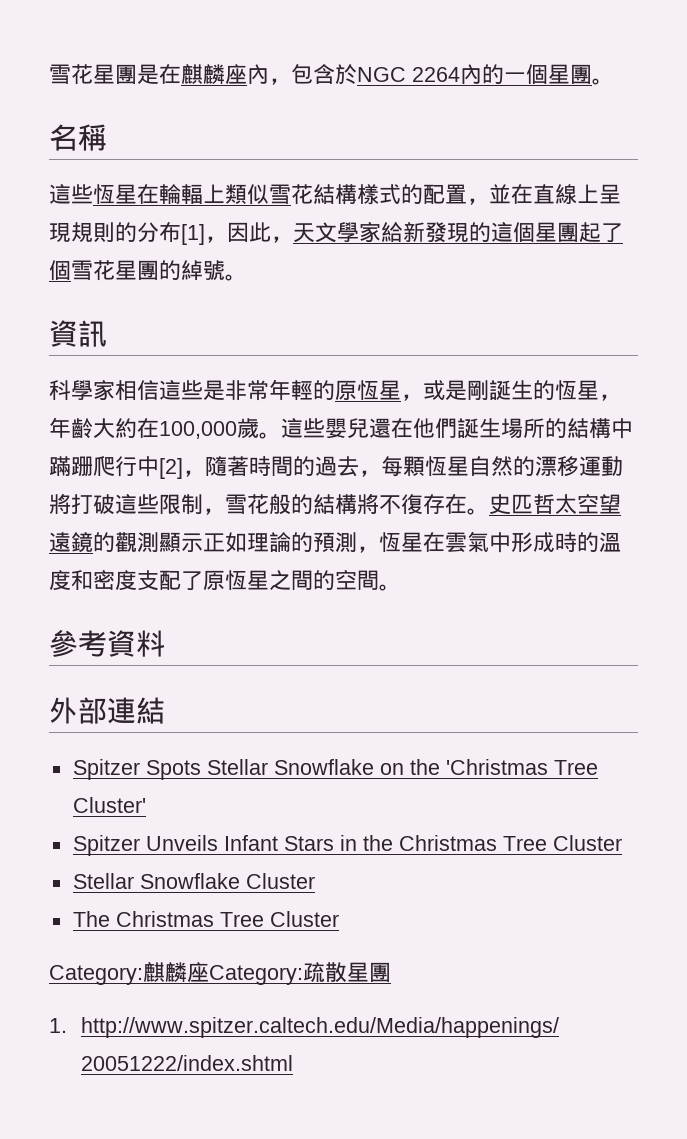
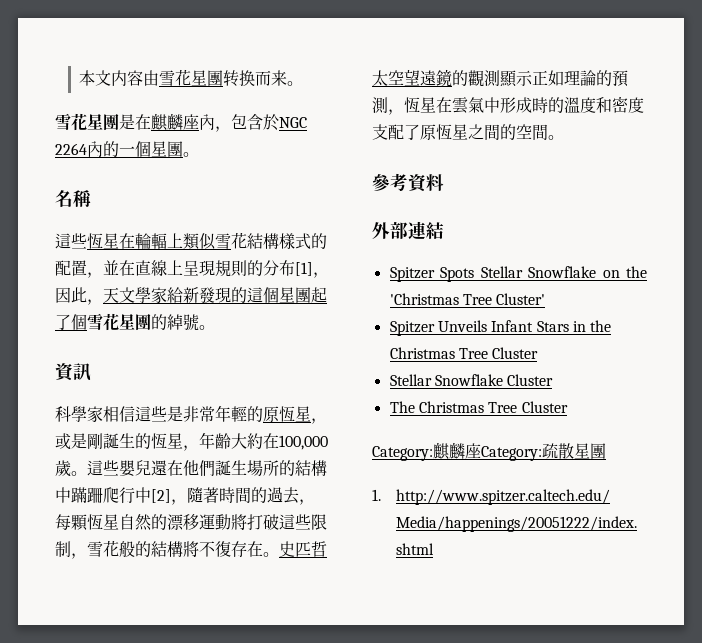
(49, 74) none -> [79,69,304,87] 本文内容由雪花星團转换而来。 //

